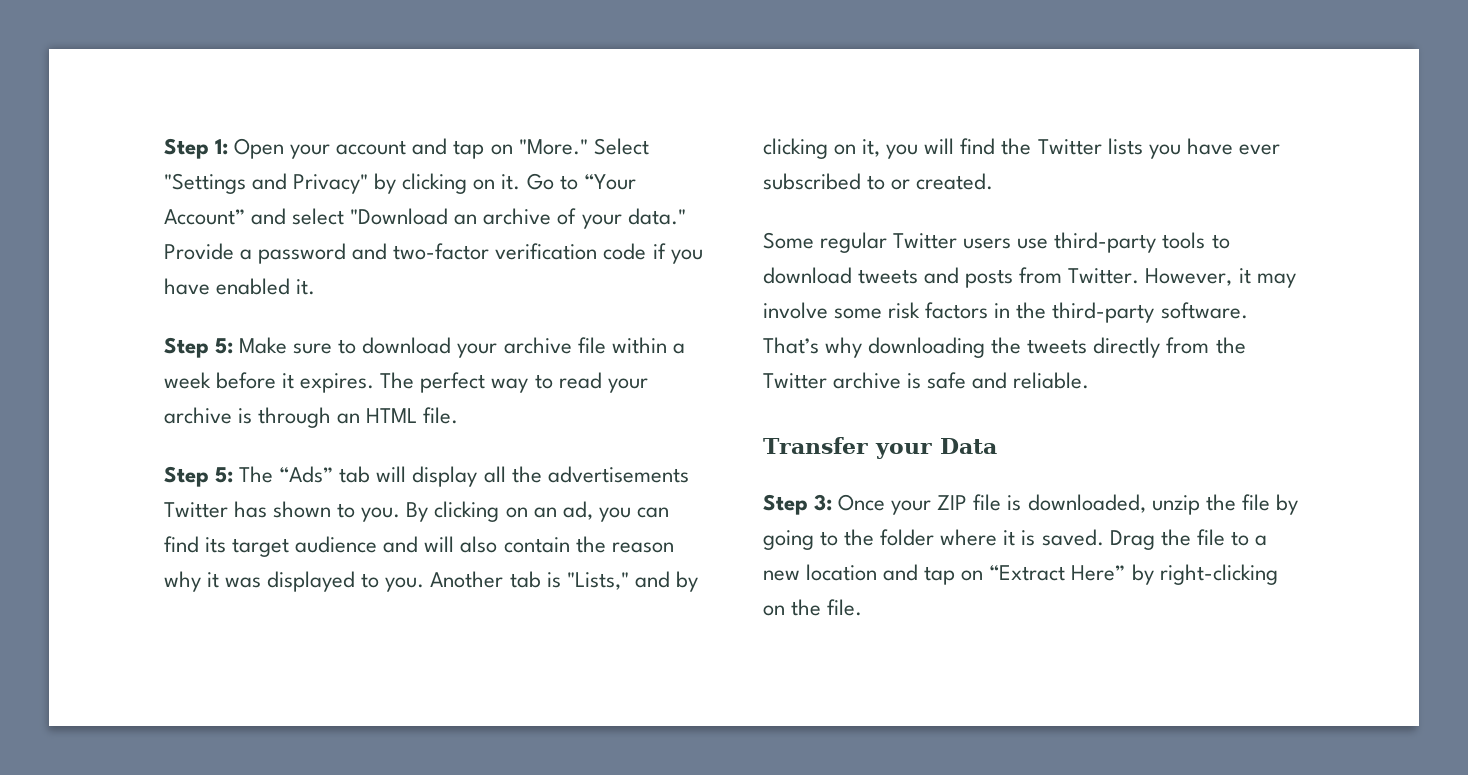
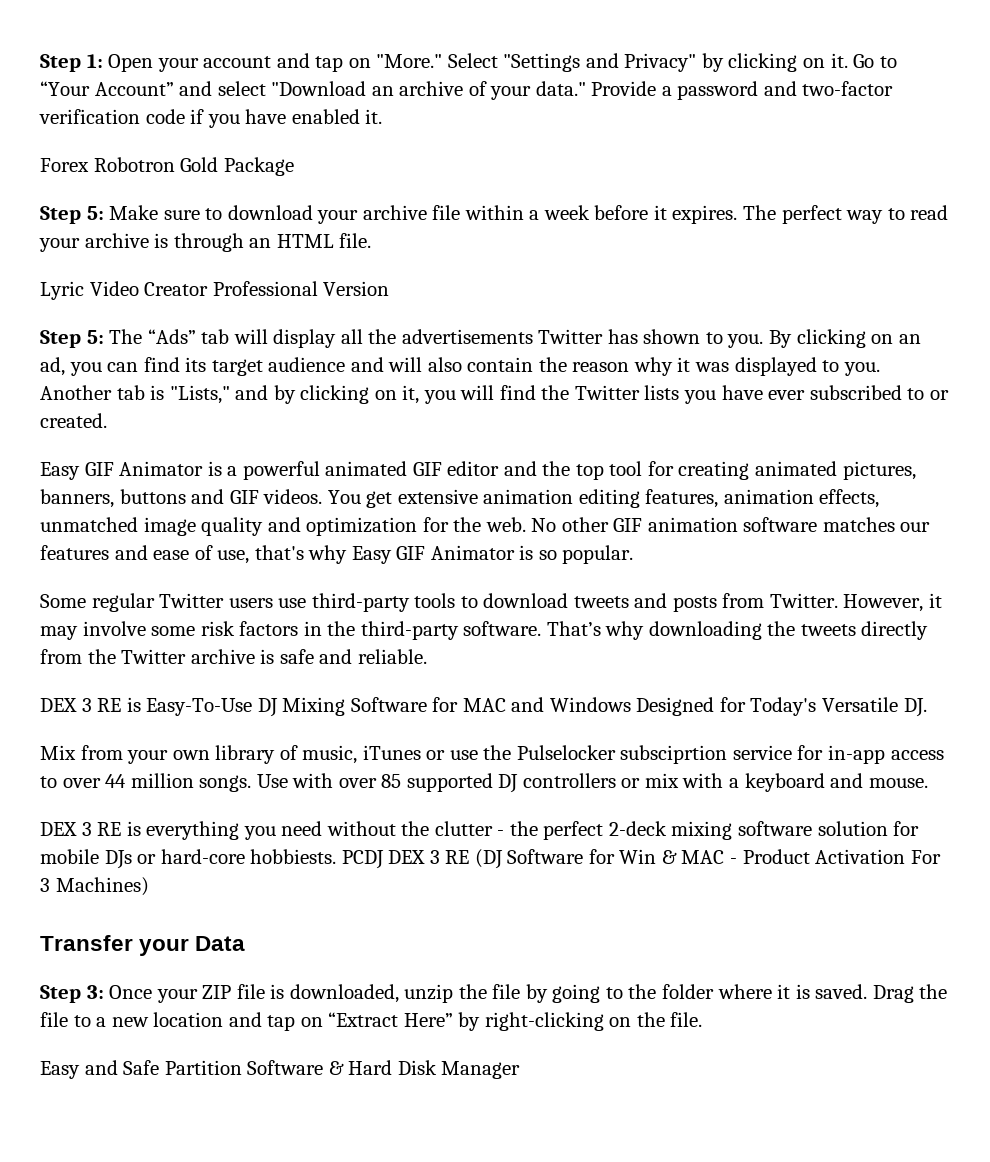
(316, 287) none -> [40,157,294,176] // Forex Robotron Gold Package
(459, 415) none -> [40,281,390,300] // Lyric Video Creator Professional Version
(994, 181) none -> [40,461,916,480] [40,489,880,508] [40,517,931,536] [40,545,634,564] // Easy GIF Animator is a powerful animated GIF editor and the top tool for creating animated pictures, banners, buttons and GIF videos. You get extensive animation editing features, animation effects, unmatched image quality and optimization for the web. No other GIF animation software matches our features and ease of use, that's why Easy GIF Animator is so popular.
(1090, 380) none -> [40,697,927,717] [40,745,944,764] [40,773,928,793] [40,821,920,840] [40,849,941,869] [40,877,149,896] // DEX 3 RE is Easy-To-Use DJ Mixing Software for MAC and Windows Designed for Today's Versatile DJ. // Mix from your own library of music, iTunes or use the Pulselocker subsciprtion service for in-app access to over 44 million songs. Use with over 85 supported DJ controllers or mix with a keyboard and mouse. // DEX 3 RE is everything you need without the clutter - the perfect 2-deck mixing software solution for mobile DJs or hard-core hobbiests. PCDJ DEX 3 RE (DJ Software for Win & MAC - Product Activation For 3 Machines)
(863, 607) none -> [40,1060,521,1079] // Easy and Safe Partition Software & Hard Disk Manager

